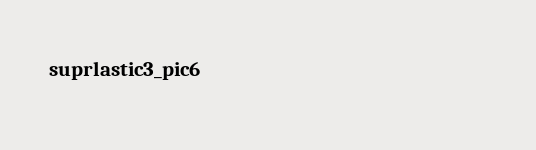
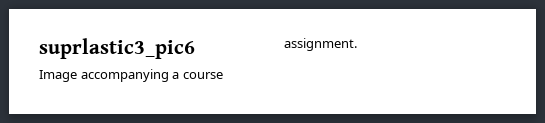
(200, 70) none -> [39,69,223,82] [284,38,357,51] // Image accompanying a course assignment.

